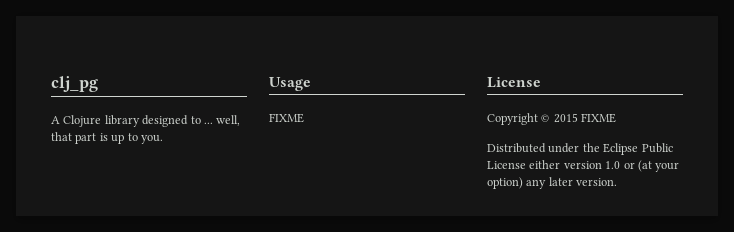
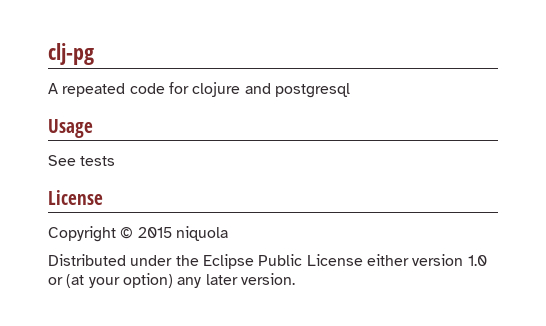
[51,76,98,92] clj_pg -> [48,43,94,65] clj-pg
[63,115,241,127] [51,132,163,144] Clojure library designed to ... well, that part is up to you. -> [62,82,350,98] repeated code for clojure and postgresql
[269,113,304,123] FIXME -> [48,155,116,166] See tests
[581,113,617,123] FIXME -> [175,226,228,241] niquola

